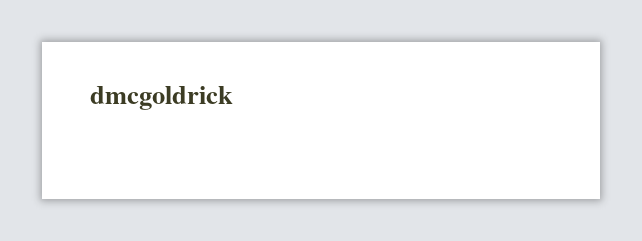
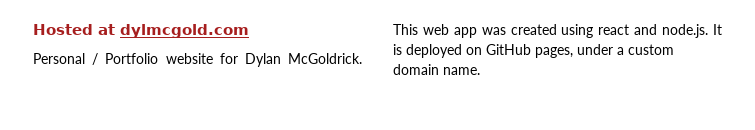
[90,86,233,110] dmcgoldrick -> [33,24,249,38] [33,53,362,67] [393,24,722,38] [393,44,674,58] [393,64,480,75] Hosted at dylmcgold.com // Personal / Portfolio website for Dylan McGoldrick. This web app was created using react and node.js. It is deployed on GitHub pages, under a custom domain name.

